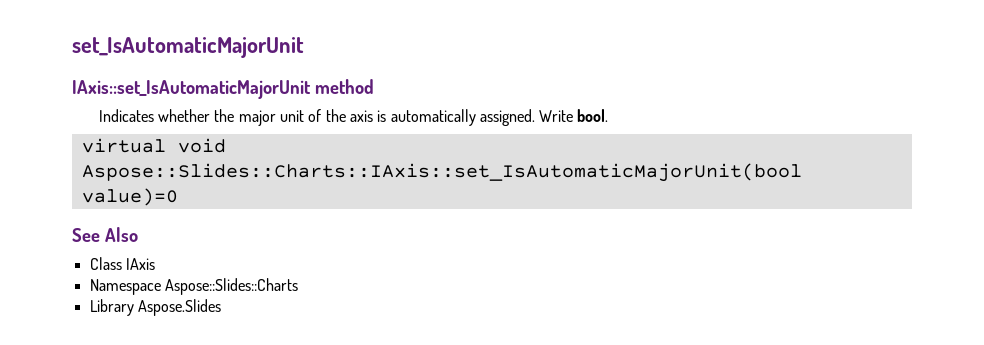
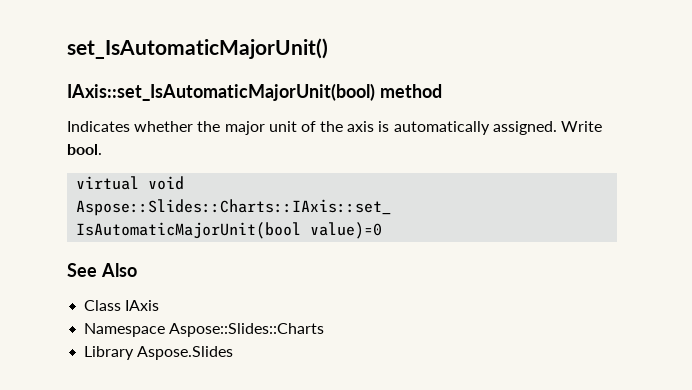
[72,37,304,58] [72,80,311,99] set_IsAutomaticMajorUnit // IAxis::set_IsAutomaticMajorUnit -> [67,38,328,59] [67,83,375,101] set_IsAutomaticMajorUnit() // IAxis::set_IsAutomaticMajorUnit(bool)

